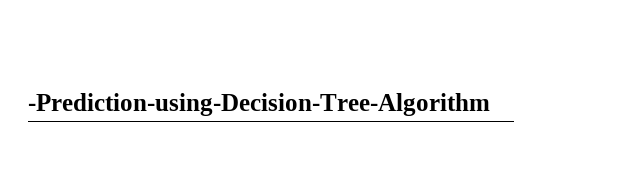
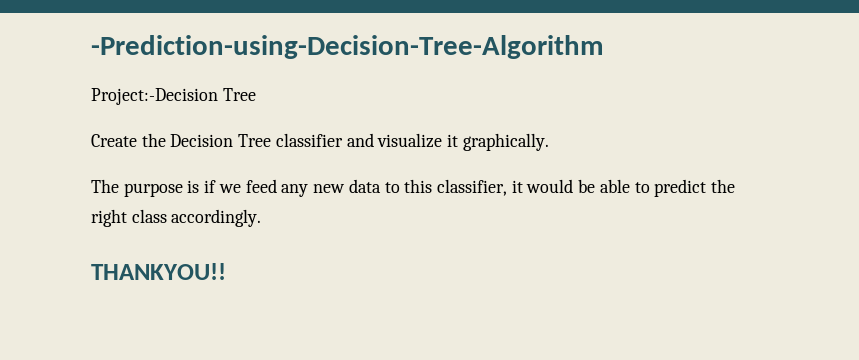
(490, 104) none -> [91,88,256,105] [91,133,549,151] [91,179,736,197] [91,209,262,227] [91,263,226,280] // Project:-Decision Tree // Create the Decision Tree classifier and visualize it graphically. // The purpose is if we feed any new data to this classifier, it would be able to predict the right class accordingly. // THANKYOU!!

